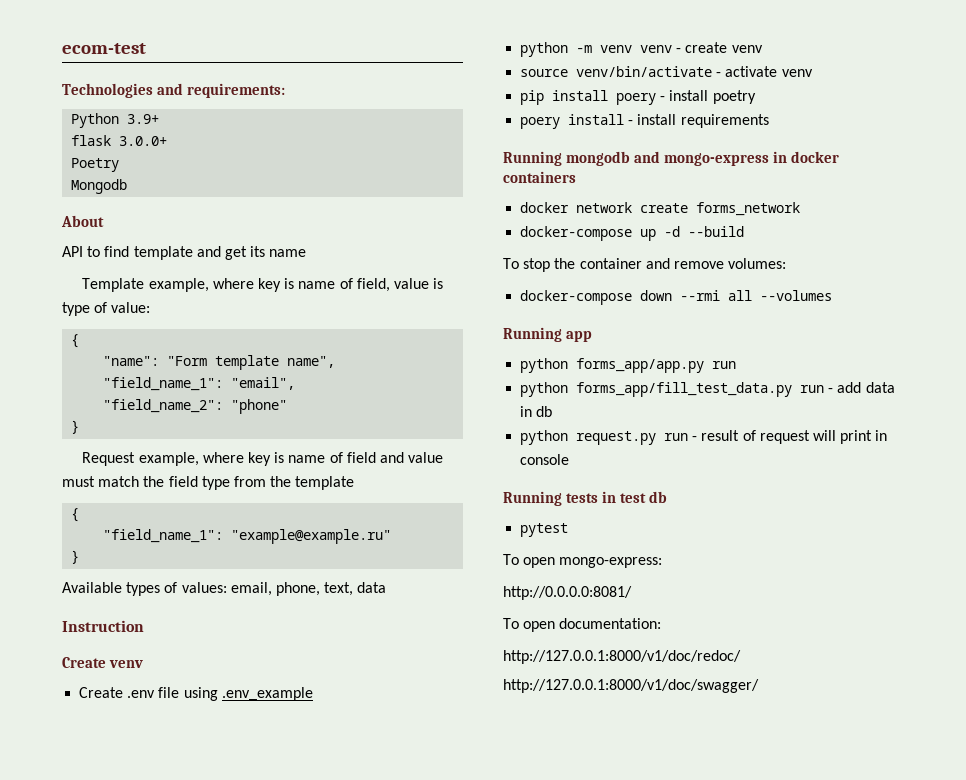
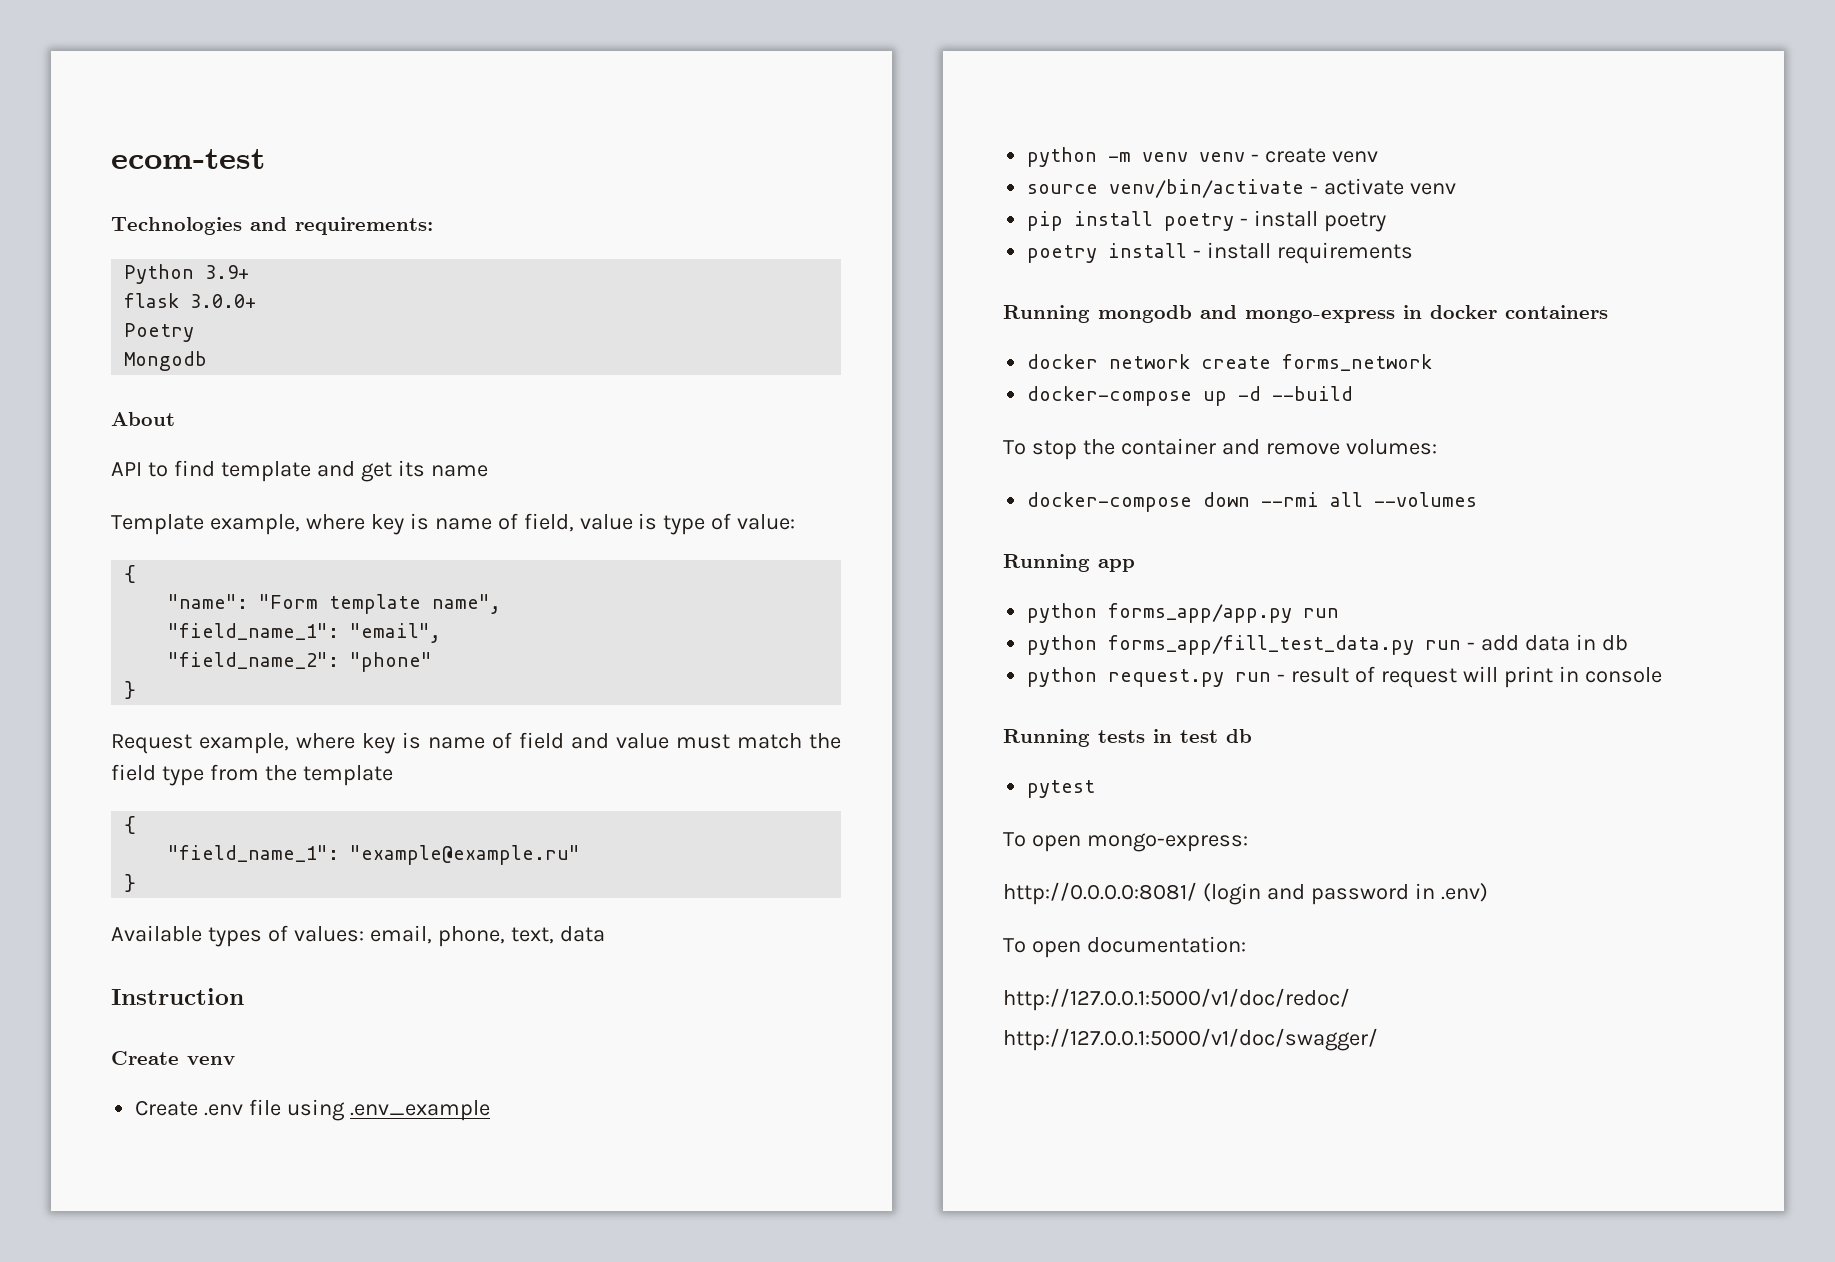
[616,93,657,105] poery -> [1164,213,1235,231] poetry
[520,117,561,129] poery -> [1027,245,1098,263] poetry
(632, 593) none -> [1202,883,1488,905] (login and password in .env)
[503,650,741,664] [503,679,759,693] http://127.0.0.1:8000/v1/doc/redoc/ // http://127.0.0.1:8000/v1/doc/swagger/ -> [1003,988,1350,1011] [1003,1028,1378,1051] http://127.0.0.1:5000/v1/doc/redoc/ // http://127.0.0.1:5000/v1/doc/swagger/

